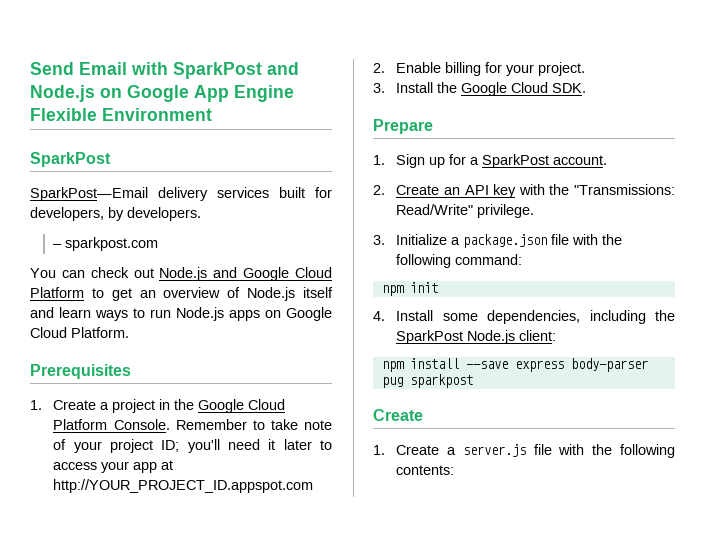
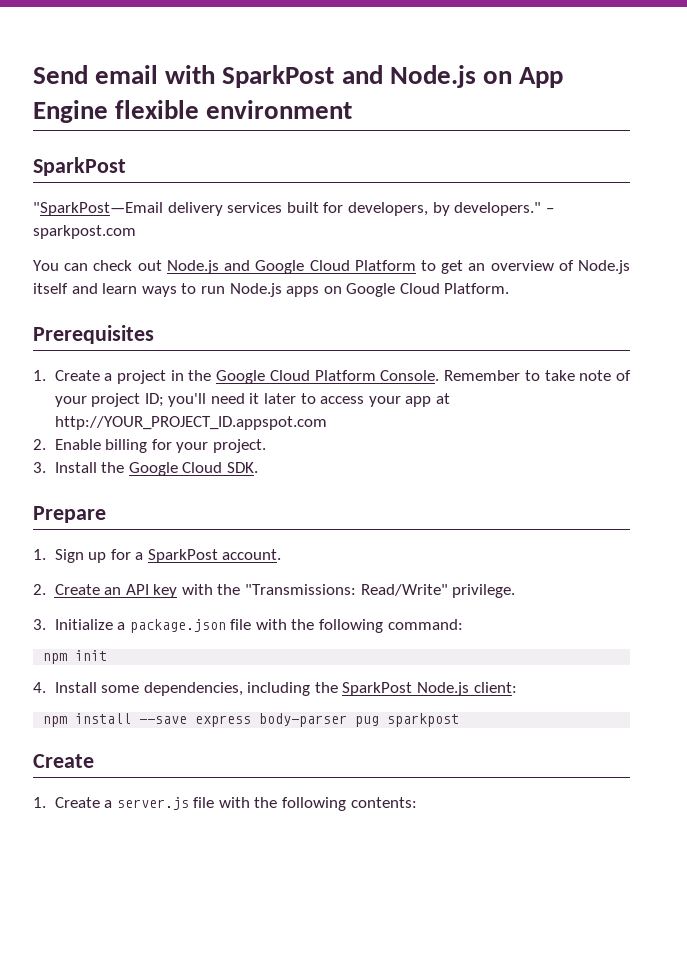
[79,62,127,75] Email -> [95,65,159,84] email
[127,85,189,102] Google -> (512, 77) none
[30,108,212,121] Flexible Environment -> [115,100,353,119] flexible environment
[30,187,148,201] SparkPost—Email -> [33,202,163,216] "SparkPost—Email
[127,207,201,221] developers. // -> [454,202,542,216] developers."

